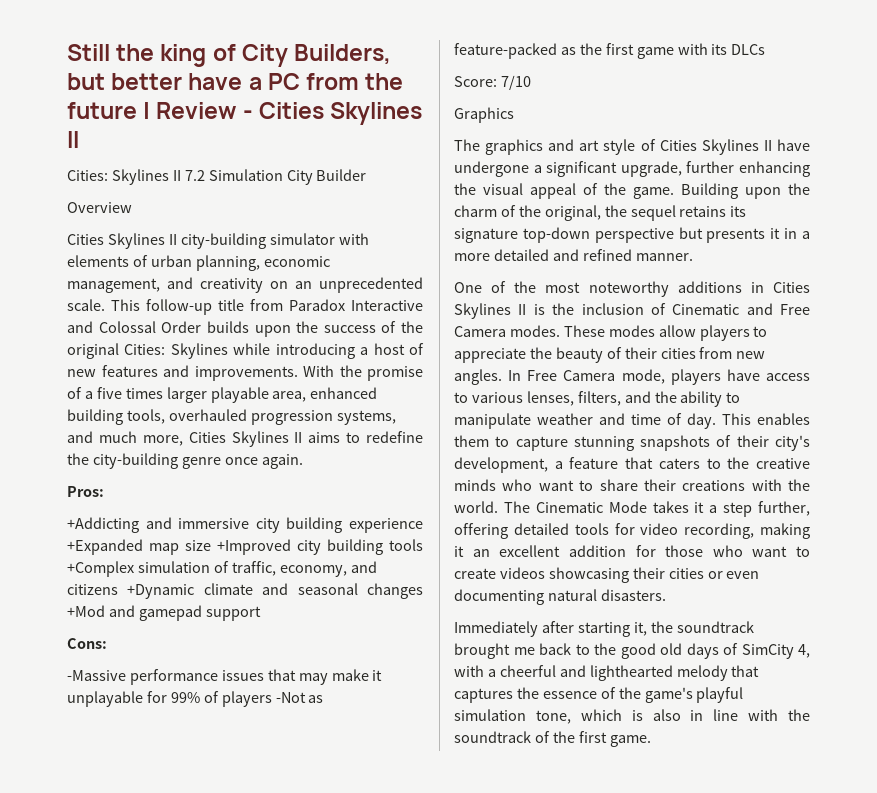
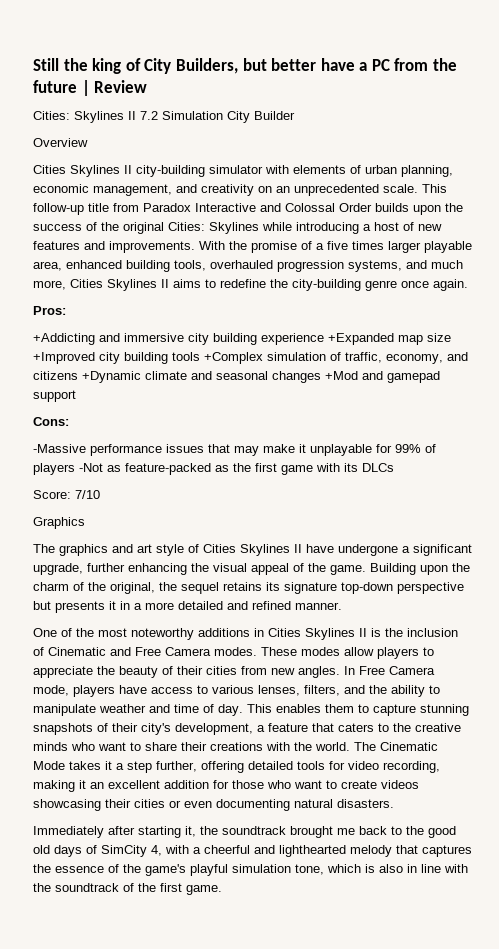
[242,102,423,125] [67,131,79,148] - Cities Skylines II -> (148, 86) none

